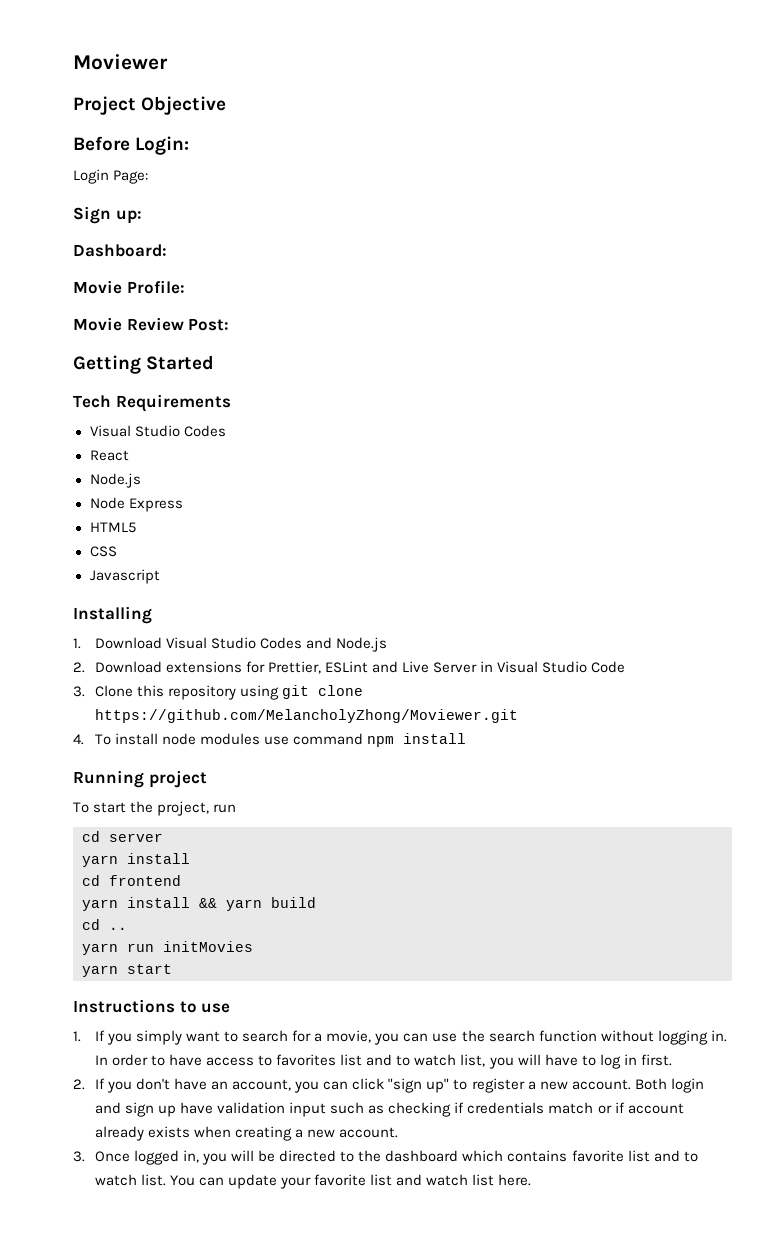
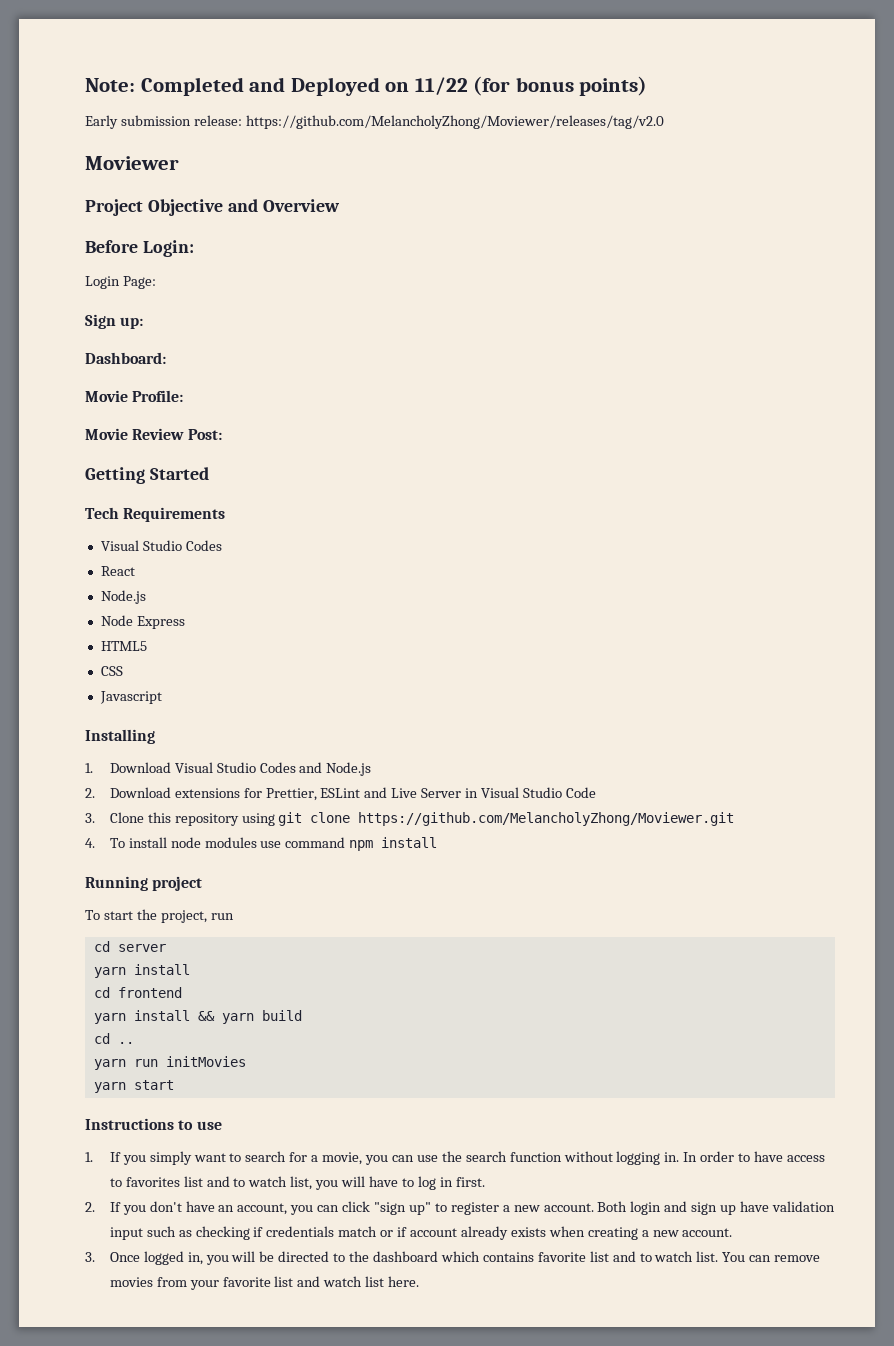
(73, 62) none -> [85,76,648,96] [85,115,664,129] Note: Completed and Deployed on 11/22 (for bonus points) // Early submission release: https://github.com/MelancholyZhong/Moviewer/releases/tag/v2.0 //
(227, 105) none -> [227,199,340,212] and Overview
[228,1174,278,1189] update -> [774,1255,821,1262] [109,1277,187,1287] remove movies from

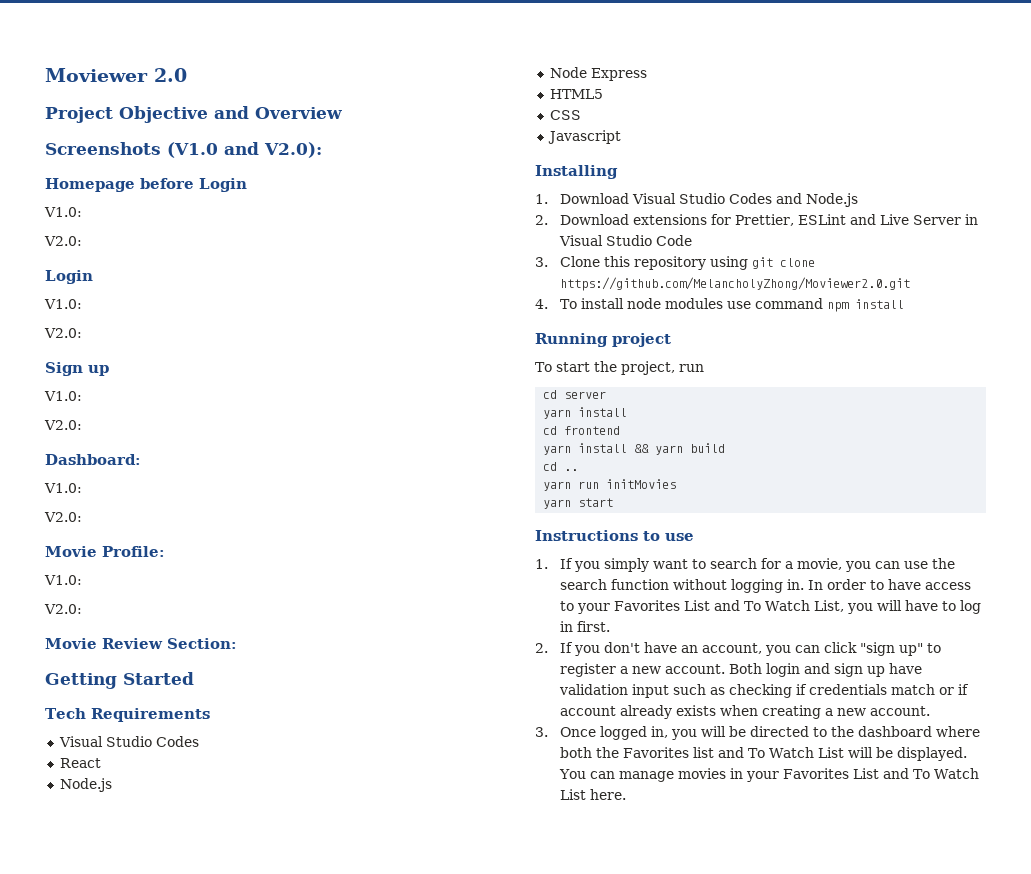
[85,76,648,96] [85,115,664,129] Note: Completed and Deployed on 11/22 (for bonus points) // Early submission release: https://github.com/MelancholyZhong/Moviewer/releases/tag/v2.0 // -> (45, 75) none
(179, 163) none -> [154,68,187,82] 2.0
[85,240,194,257] [85,276,156,289] Before Login: // Login Page: -> [45,142,322,158] [45,178,247,192] [44,207,82,217] [44,236,82,246] [45,270,93,284] [44,299,82,309] [44,328,82,338] Screenshots (V1.0 and V2.0): // Homepage before Login // V1.0: // V2.0: // Login // V1.0: // V2.0:
[120,317,144,329] up: -> [88,365,109,376] [44,391,82,401] [44,420,82,430] up // V1.0: // V2.0:
(166, 358) none -> [44,483,82,493] [44,512,82,522] // V1.0: // V2.0:
(184, 396) none -> [44,575,82,585] [44,604,82,614] // V1.0: // V2.0:
[187,429,222,440] Post: -> [167,638,237,649] Section:
[358,812,735,826] https://github.com/MelancholyZhong/Moviewer.git -> [560,277,911,291] https://github.com/MelancholyZhong/Moviewer2.0.git
[125,1176,313,1190] favorites list and to watch list, -> [577,600,845,614] your Favorites List and To Watch List,
[440,1251,821,1262] [109,1276,385,1290] which contains favorite list and to watch list. You can remove movies from your favorite list and watch list -> [936,726,981,737] [560,747,968,761] [559,768,980,782] [560,789,587,800] where both the Favorites list and To Watch List will be displayed. You can manage movies in your Favorites List and To Watch List

